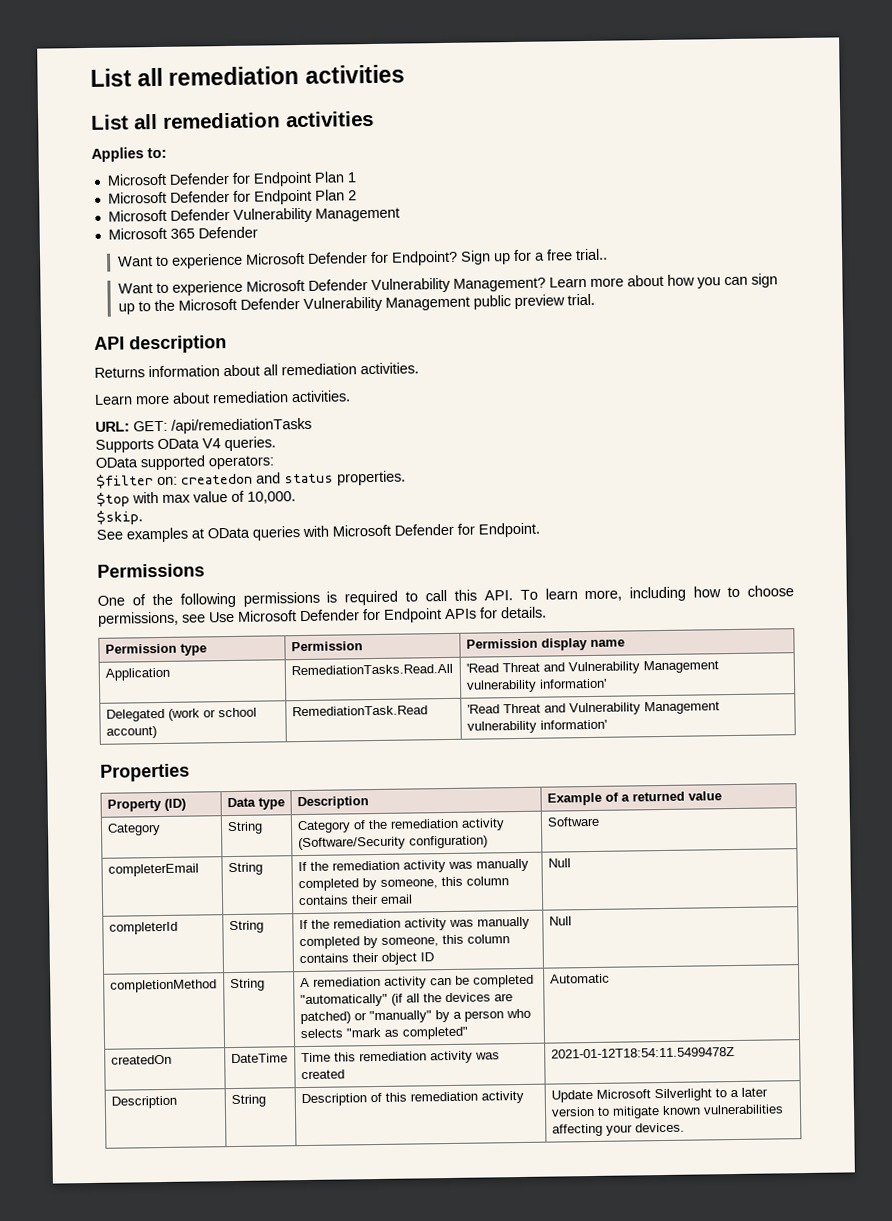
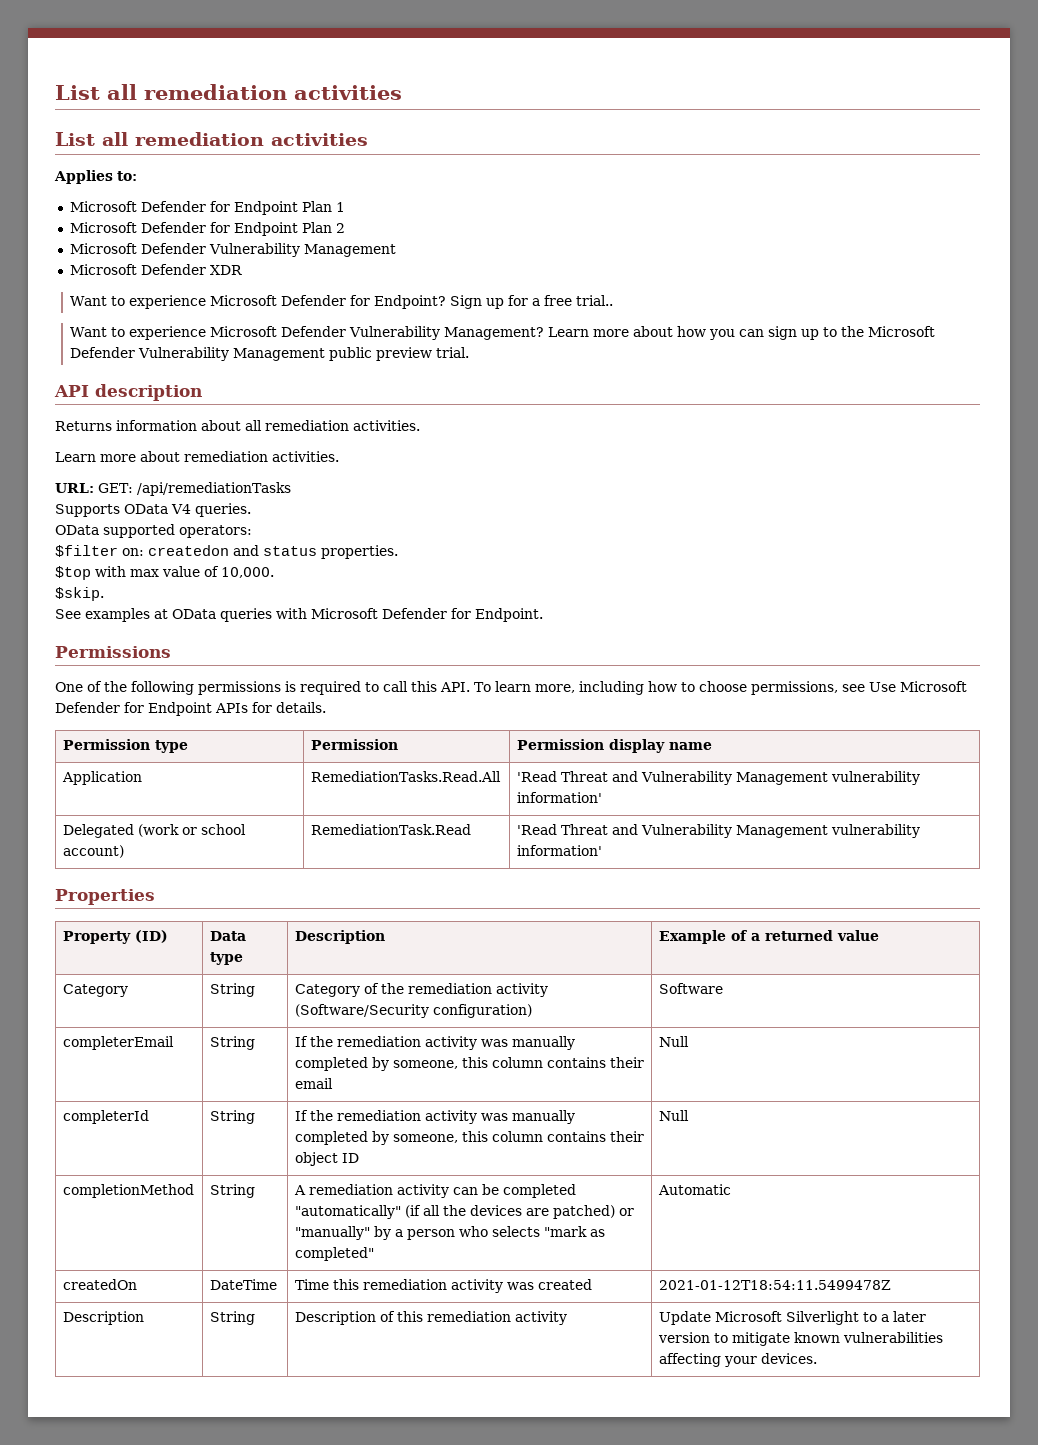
[169,226,258,239] 365 Defender -> [140,264,242,275] Defender XDR

